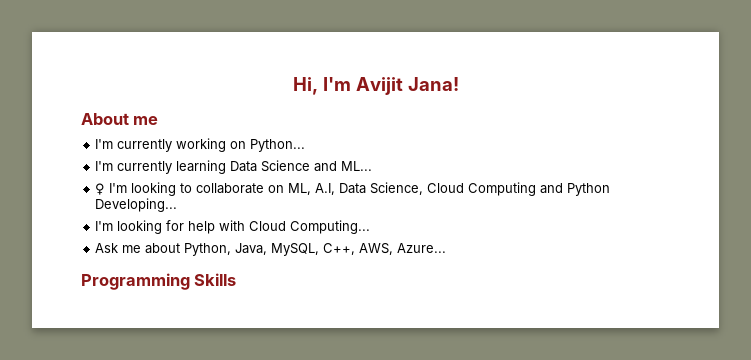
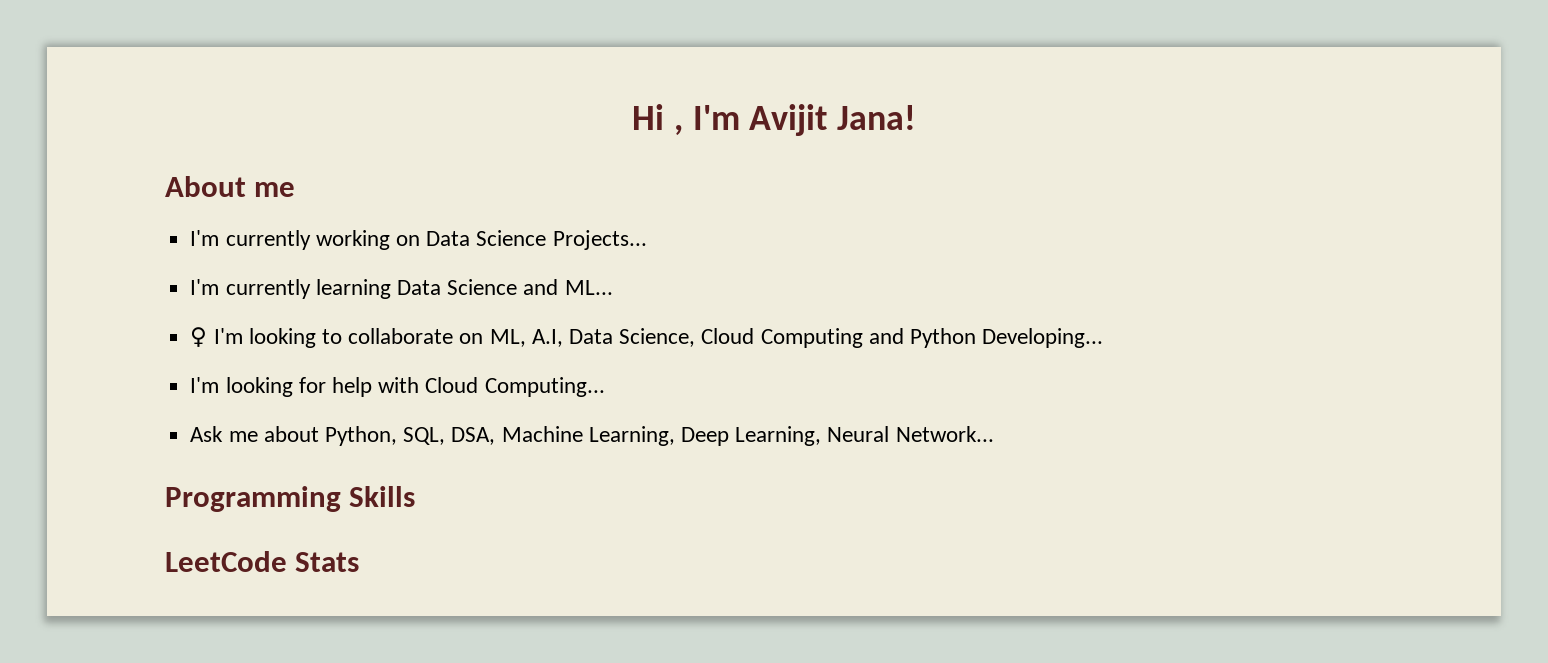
[292,77,318,95] Hi, -> [632,104,683,136] Hi ,
[250,139,306,152] Python... -> [426,230,647,250] Data Science Projects...
[235,243,447,256] Java, MySQL, C++, AWS, Azure... -> [403,426,994,446] SQL, DSA, Machine Learning, Deep Learning, Neural Network...
(237, 279) none -> [165,551,360,572] // LeetCode Stats

